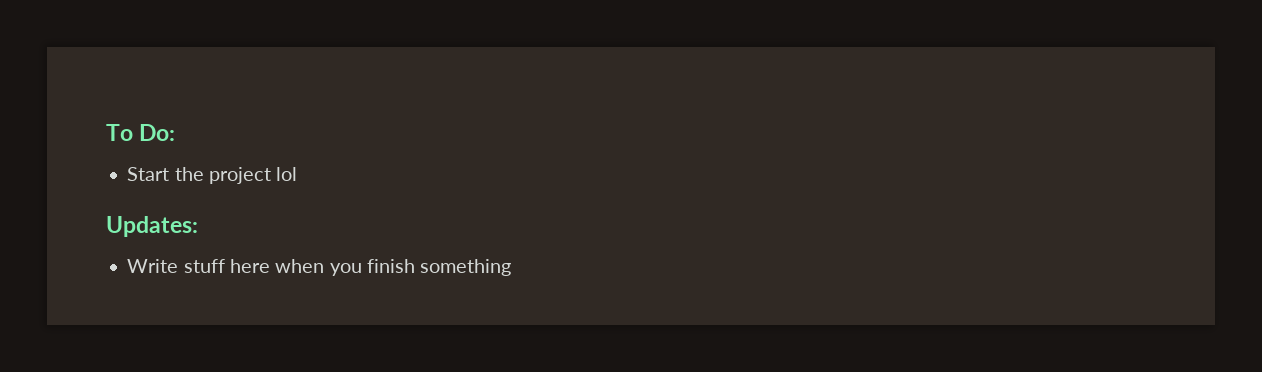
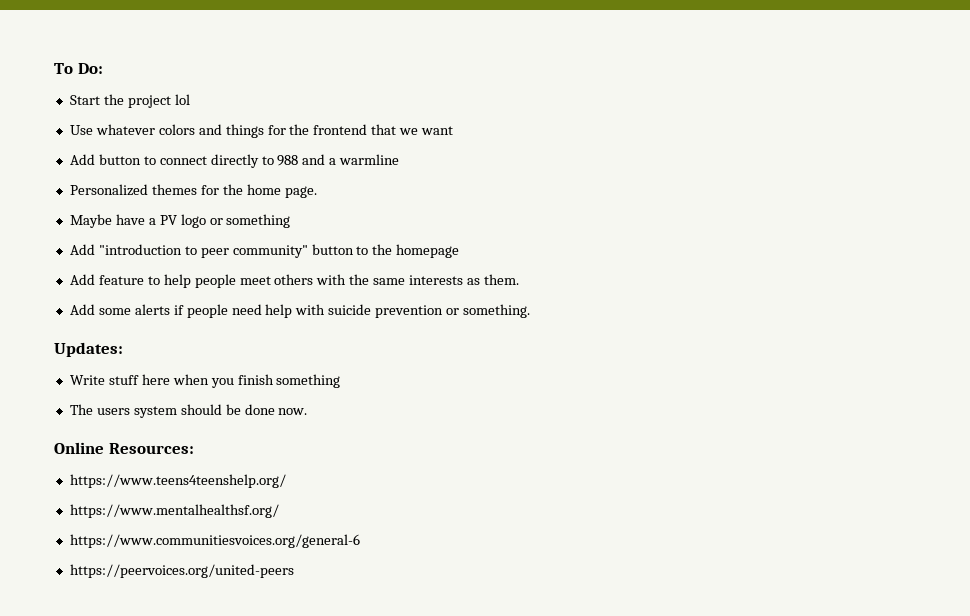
(298, 174) none -> [69,124,454,138] [69,154,400,168] [69,184,317,198] [69,214,291,228] [69,244,460,258] [69,274,519,288] [69,304,531,318] // Use whatever colors and things for the frontend that we want // Add button to connect directly to 988 and a warmline // Personalized themes for the home page. // Maybe have a PV logo or something // Add "introduction to peer community" button to the homepage // Add feature to help people meet others with the same interests as them. // Add some alerts if people need help with suicide prevention or something.
(512, 267) none -> [69,404,308,418] [54,442,194,454] [69,474,286,488] [69,504,279,518] [69,534,360,548] [69,564,294,578] // The users system should be done now. // Online Resources: // https://www.teens4teenshelp.org/ // https://www.mentalhealthsf.org/ // https://www.communitiesvoices.org/general-6 // https://peervoices.org/united-peers

